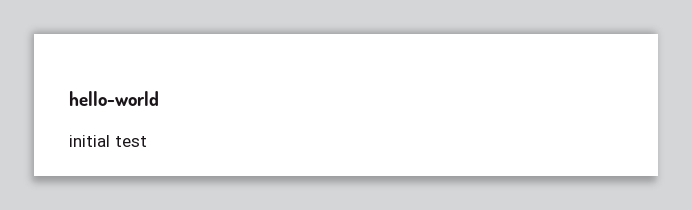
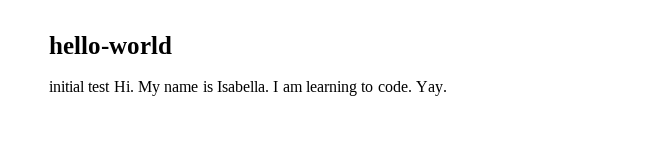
(147, 141) none -> [113,81,447,96] Hi. My name is Isabella. I am learning to code. Yay.

